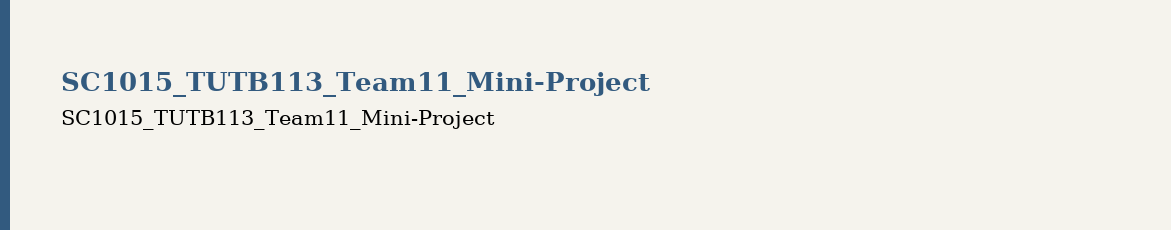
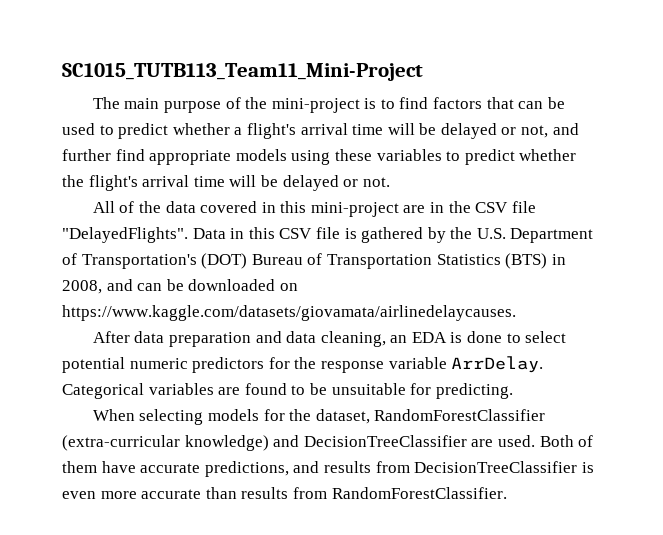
[61,110,495,130] SC1015_TUTB113_Team11_Mini-Project -> [92,97,565,113] [62,123,579,139] [62,149,577,165] [62,175,390,191] [92,201,536,217] [62,227,594,243] [62,253,566,269] [62,279,298,294] [62,305,516,321] [92,331,567,347] [62,356,544,373] [62,383,513,399] [92,409,546,425] [62,435,594,451] [62,461,594,477] [62,487,507,499] The main purpose of the mini-project is to find factors that can be used to predict whether a flight's arrival time will be delayed or not, and further find appropriate models using these variables to predict whether the flight's arrival time will be delayed or not. // All of the data covered in this mini-project are in the CSV file "DelayedFlights". Data in this CSV file is gathered by the U.S. Department of Transportation's (DOT) Bureau of Transportation Statistics (BTS) in 2008, and can be downloaded on https://www.kaggle.com/datasets/giovamata/airlinedelaycauses. // After data preparation and data cleaning, an EDA is done to select potential numeric predictors for the response variable ArrDelay. Categorical variables are found to be unsuitable for predicting. // When selecting models for the dataset, RandomForestClassifier (extra-curricular knowledge) and DecisionTreeClassifier are used. Both of them have accurate predictions, and results from DecisionTreeClassifier is even more accurate than results from RandomForestClassifier.

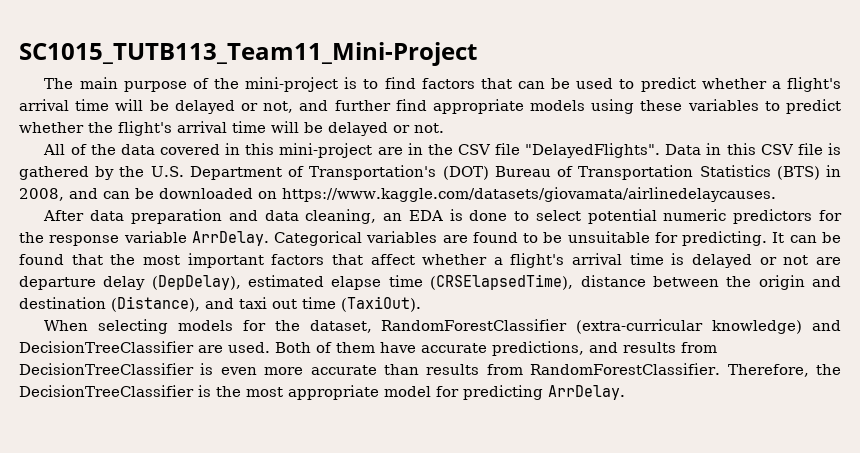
(513, 391) none -> [772,232,841,243] [19,253,841,268] [19,274,842,290] [19,296,421,312] It can be found that the most important factors that affect whether a flight's arrival time is delayed or not are departure delay (DepDelay), estimated elapse time (CRSElapsedTime), distance between the origin and destination (Distance), and taxi out time (TaxiOut).
(507, 493) none -> [727,364,841,377] [19,385,625,400] Therefore, the DecisionTreeClassifier is the most appropriate model for predicting ArrDelay.

